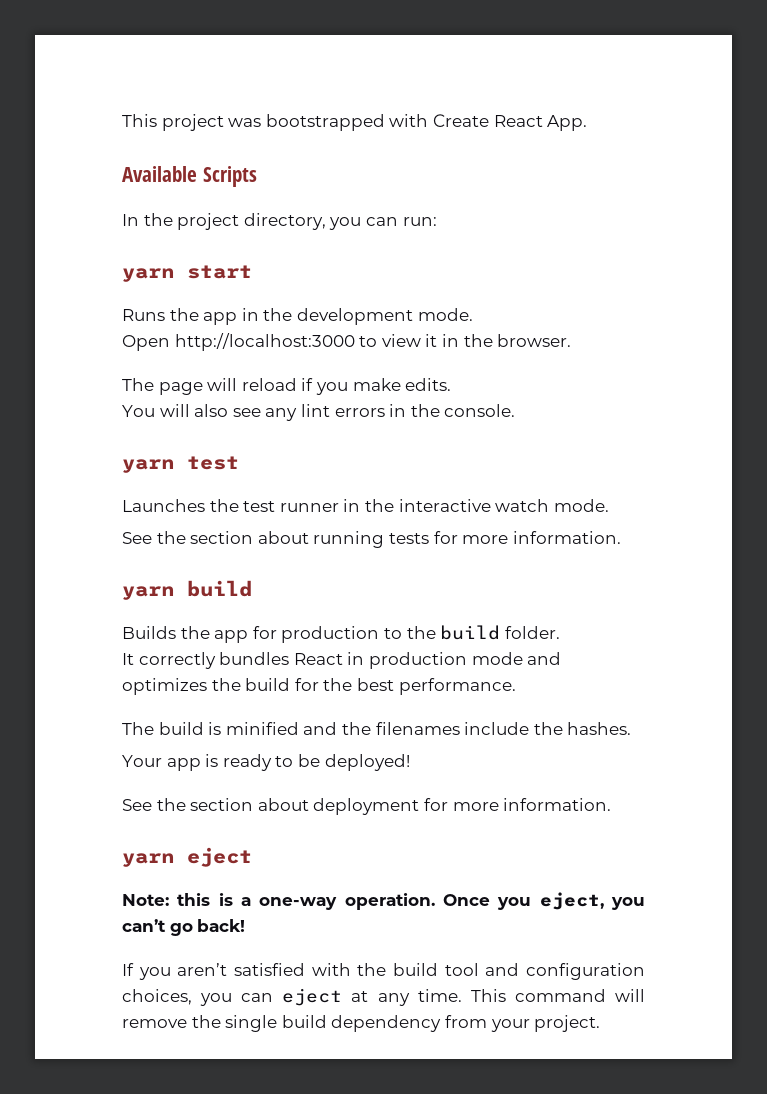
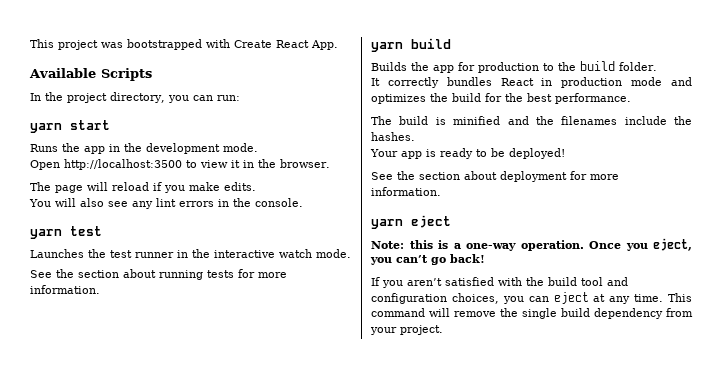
[174,333,355,351] http://localhost:3000 -> [64,159,182,170] http://localhost:3500

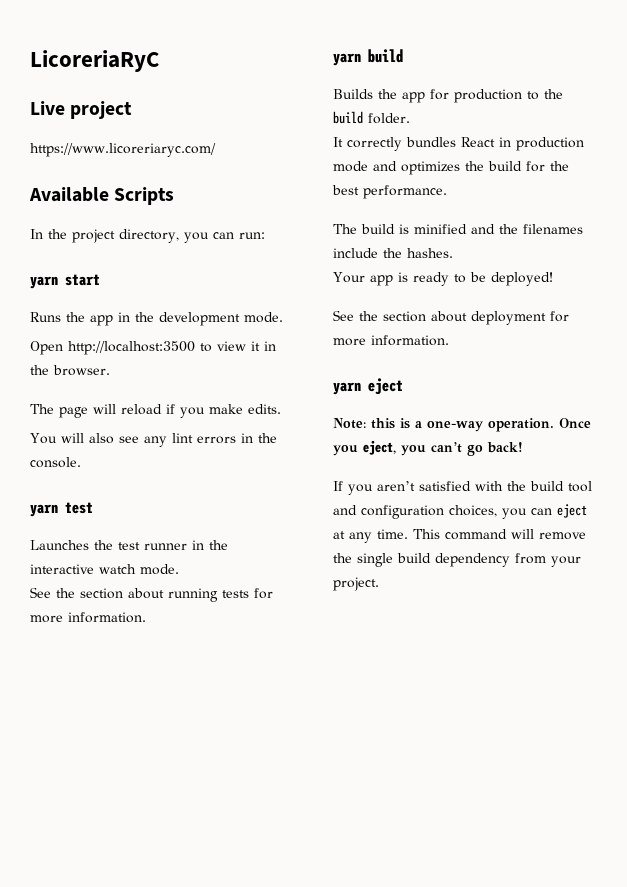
[30,39,338,50] This project was bootstrapped with Create React App. -> [30,50,159,72] [30,101,133,119] [30,143,216,157] LicoreriaRyC // Live project // https://www.licoreriaryc.com/

